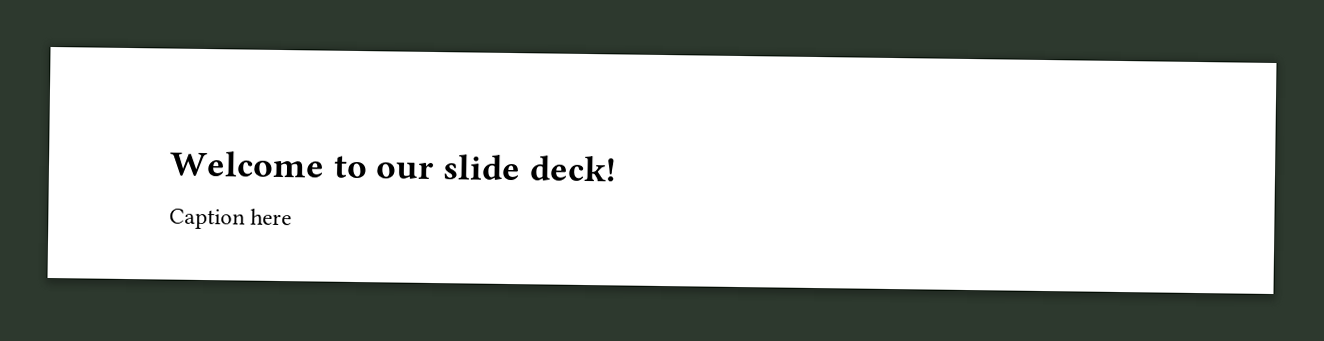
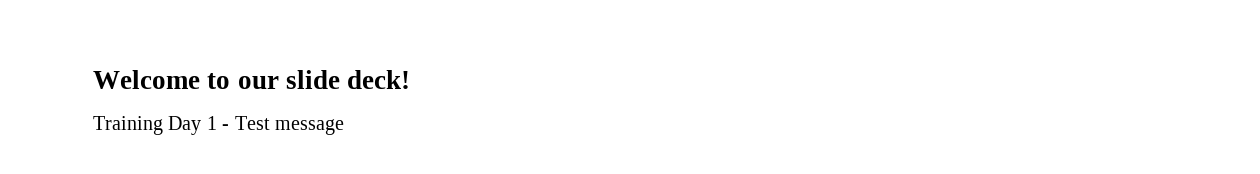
[169,208,293,230] Caption here -> [93,116,344,135] Training Day 1 - Test message

